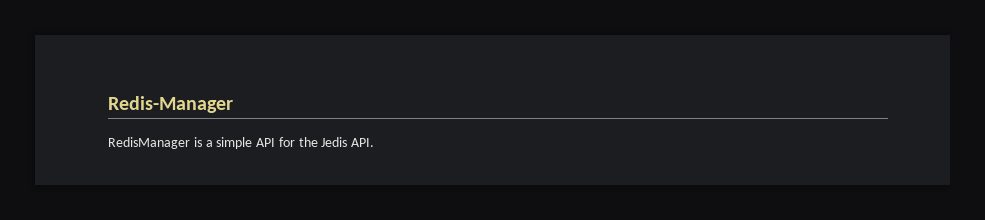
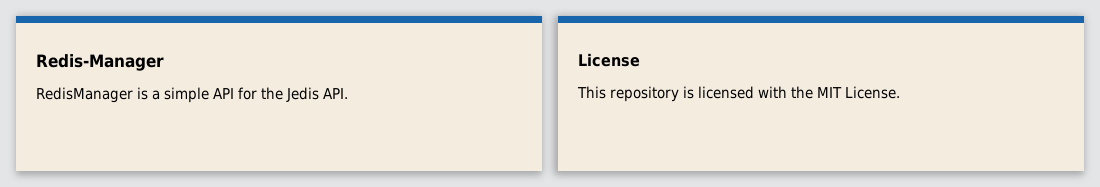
(375, 142) none -> [578,53,640,67] [577,86,900,102] // License // This repository is licensed with the MIT License.

